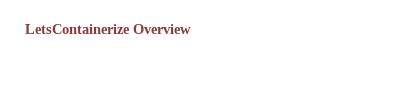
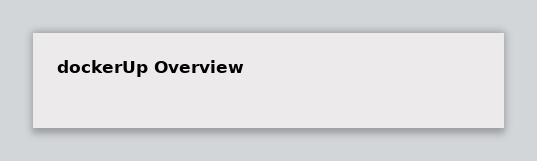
[25,24,130,34] LetsContainerize -> [57,60,148,77] dockerUp

